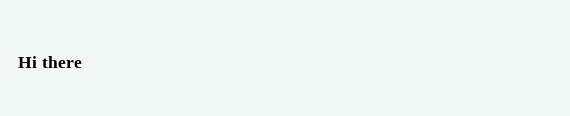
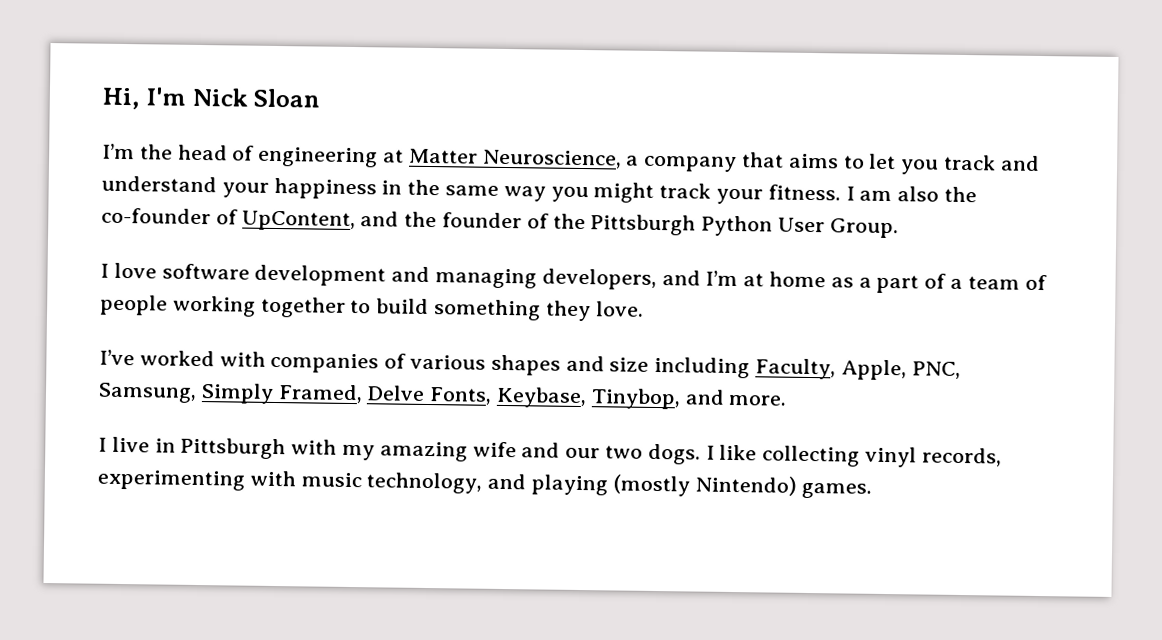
[18,56,82,68] Hi there -> [102,87,321,110] [102,143,1040,175] [101,175,978,205] [101,207,899,239] [100,262,1047,294] [100,294,644,322] [99,349,961,381] [98,382,788,410] [98,436,1002,468] [97,469,873,499] Hi, I'm Nick Sloan // I’m the head of engineering at Matter Neuroscience, a company that aims to let you track and understand your happiness in the same way you might track your fitness. I am also the co-founder of UpContent, and the founder of the Pittsburgh Python User Group. // I love software development and managing developers, and I’m at home as a part of a team of people working together to build something they love. // I’ve worked with companies of various shapes and size including Faculty, Apple, PNC, Samsung, Simply Framed, Delve Fonts, Keybase, Tinybop, and more. // I live in Pittsburgh with my amazing wife and our two dogs. I like collecting vinyl records, experimenting with music technology, and playing (mostly Nintendo) games.

